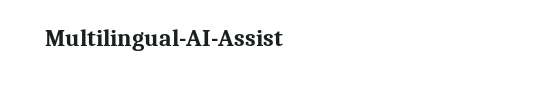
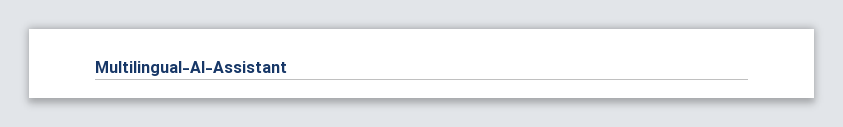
[45,29,283,51] Multilingual-AI-Assist -> [95,61,287,76] Multilingual-AI-Assistant

